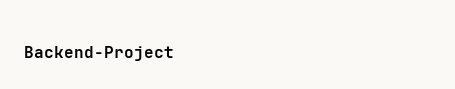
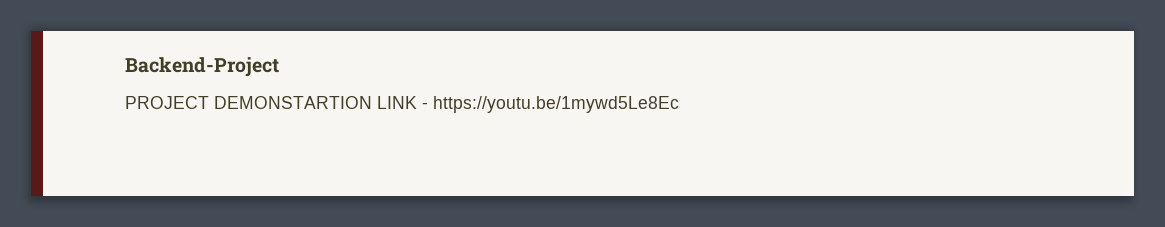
(174, 53) none -> [125,96,679,113] // PROJECT DEMONSTARTION LINK - https://youtu.be/1mywd5Le8Ec

